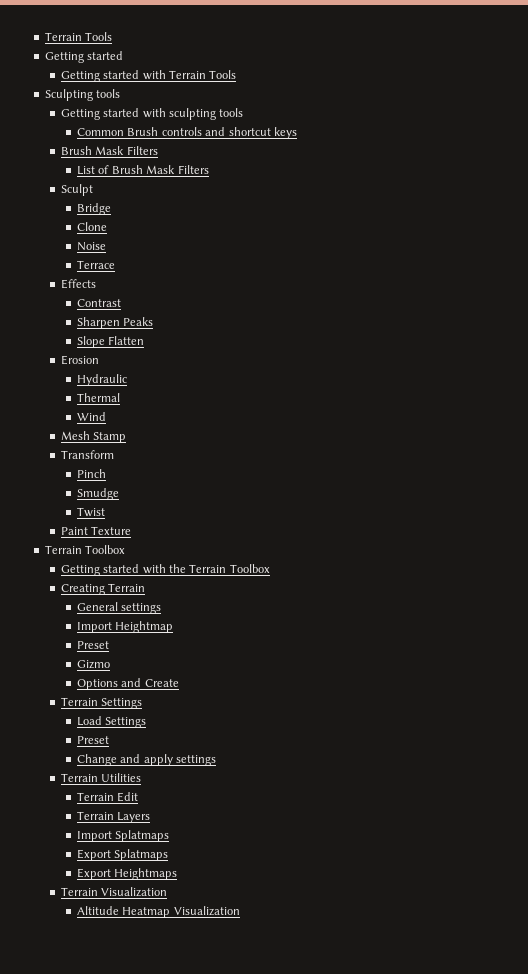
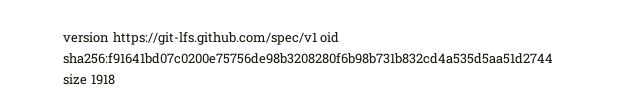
[44,32,113,41] [44,51,124,63] [60,70,237,82] [44,89,121,101] [60,108,244,120] [77,127,297,139] [60,146,158,155] [77,165,209,175] [60,184,93,196] [77,203,112,215] [77,222,108,231] [77,242,107,251] [77,260,116,269] [60,279,96,289] [77,299,122,307] [77,317,154,329] [77,336,145,348] [60,355,99,365] [77,374,128,386] [77,393,121,402] [77,412,107,421] [60,431,127,443] [60,450,114,459] [77,469,107,478] [77,488,120,500] [77,507,106,517] [60,526,132,535] [44,545,126,554] [60,564,270,576] [60,583,146,595] [77,602,162,614] [77,621,174,633] [77,641,110,649] [77,660,111,669] [77,678,179,690] [60,697,143,709] [77,716,147,728] [77,736,110,744] [77,754,217,766] [60,773,142,782] [77,792,139,802] [77,811,151,823] [77,830,170,842] [77,849,169,861] [77,868,178,880] [60,887,168,897] [77,906,240,918] Terrain Tools // Getting started // Getting started with Terrain Tools // Sculpting tools // Getting started with sculpting tools // Common Brush controls and shortcut keys // Brush Mask Filters // List of Brush Mask Filters // Sculpt // Bridge // Clone // Noise // Terrace // Effects // Contrast // Sharpen Peaks // Slope Flatten // Erosion // Hydraulic // Thermal // Wind // Mesh Stamp // Transform // Pinch // Smudge // Twist // Paint Texture // Terrain Toolbox // Getting started with the Terrain Toolbox // Creating Terrain // General settings // Import Heightmap // Preset // Gizmo // Options and Create // Terrain Settings // Load Settings // Preset // Change and apply settings // Terrain Utilities // Terrain Edit // Terrain Layers // Import Splatmaps // Export Splatmaps // Export Heightmaps // Terrain Visualization // Altitude Heatmap Visualization -> [63,31,340,45] [63,52,553,64] [63,74,115,85] version https://git-lfs.github.com/spec/v1 oid sha256:f91641bd07c0200e75756de98b3208280f6b98b731b832cd4a535d5aa51d2744 size 1918

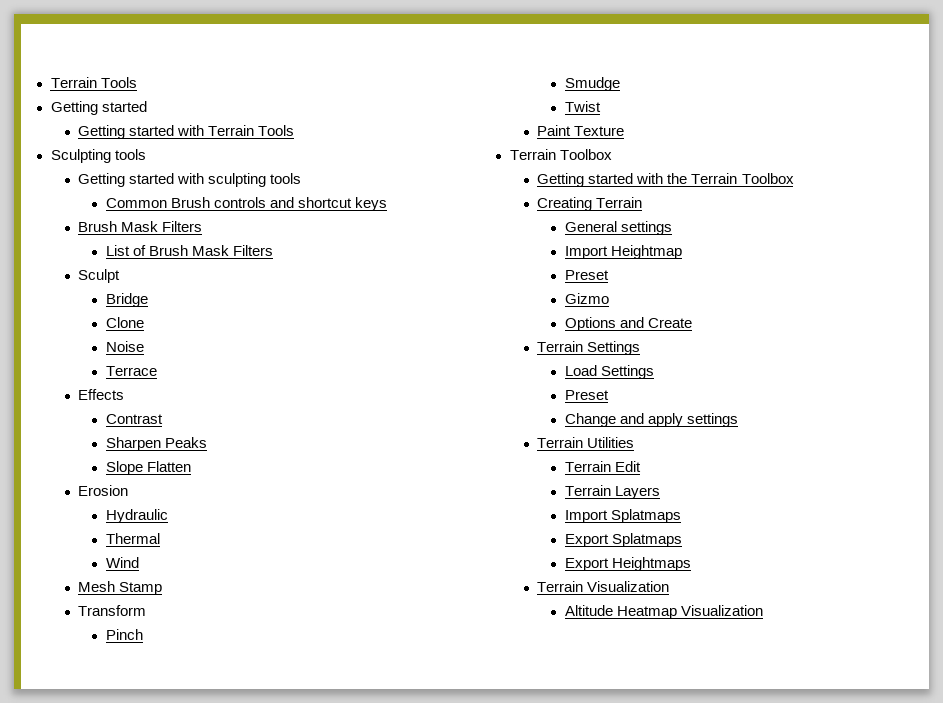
[63,31,340,45] [63,52,553,64] [63,74,115,85] version https://git-lfs.github.com/spec/v1 oid sha256:f91641bd07c0200e75756de98b3208280f6b98b731b832cd4a535d5aa51d2744 size 1918 -> [50,77,137,88] [50,101,147,115] [78,125,295,139] [50,149,146,163] [78,173,302,187] [105,197,388,211] [78,221,203,232] [105,245,274,256] [78,269,121,283] [105,293,148,307] [105,317,144,328] [105,341,144,352] [105,366,157,376] [78,389,125,400] [105,414,163,424] [105,437,208,451] [105,461,192,475] [78,485,129,496] [105,509,168,523] [105,533,160,544] [105,557,139,568] [78,581,163,595] [78,605,147,616] [105,629,143,640] [564,77,620,91] [564,101,601,112] [537,125,625,136] [509,149,612,160] [537,173,794,187] [537,197,643,211] [564,221,673,235] [564,245,683,259] [564,270,609,280] [564,293,609,304] [564,317,693,331] [537,341,641,355] [564,365,655,379] [564,390,609,400] [564,413,739,427] [537,437,635,448] [564,461,642,472] [564,485,661,499] [564,509,682,523] [564,533,683,547] [564,557,692,571] [537,581,670,592] [564,605,764,619] Terrain Tools // Getting started // Getting started with Terrain Tools // Sculpting tools // Getting started with sculpting tools // Common Brush controls and shortcut keys // Brush Mask Filters // List of Brush Mask Filters // Sculpt // Bridge // Clone // Noise // Terrace // Effects // Contrast // Sharpen Peaks // Slope Flatten // Erosion // Hydraulic // Thermal // Wind // Mesh Stamp // Transform // Pinch // Smudge // Twist // Paint Texture // Terrain Toolbox // Getting started with the Terrain Toolbox // Creating Terrain // General settings // Import Heightmap // Preset // Gizmo // Options and Create // Terrain Settings // Load Settings // Preset // Change and apply settings // Terrain Utilities // Terrain Edit // Terrain Layers // Import Splatmaps // Export Splatmaps // Export Heightmaps // Terrain Visualization // Altitude Heatmap Visualization

